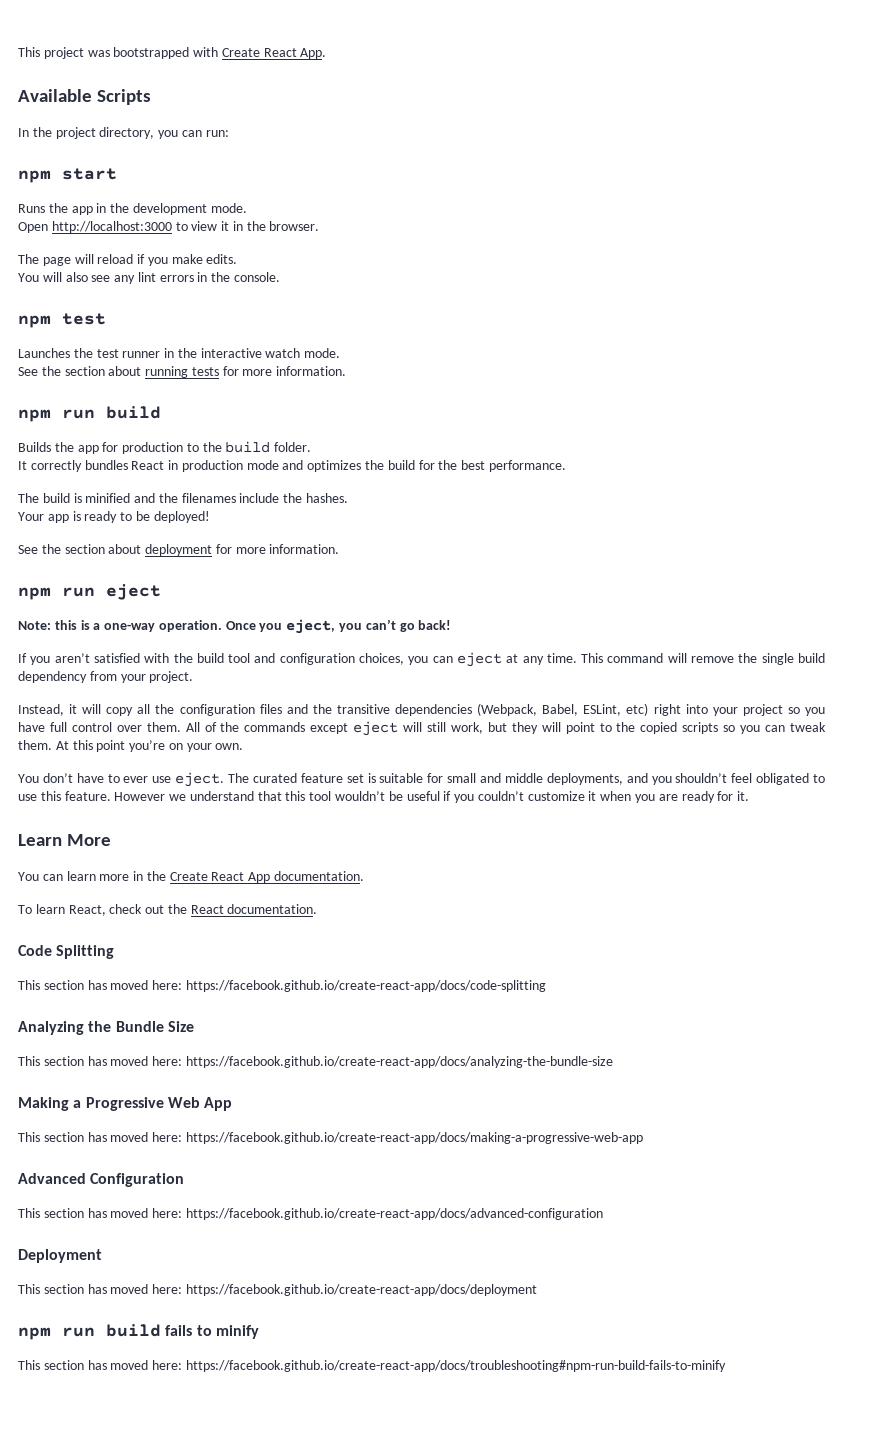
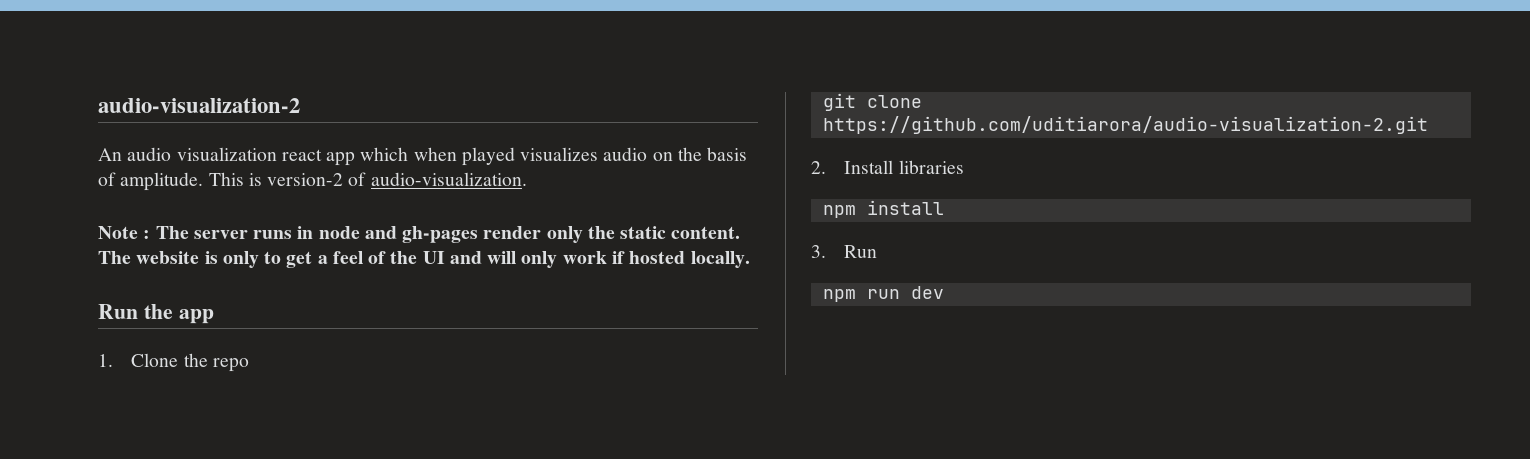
[18,47,327,59] [18,89,152,105] [18,127,229,139] [18,168,117,183] [18,203,247,215] [18,221,320,233] [18,254,238,266] [18,272,281,284] [18,313,106,328] [18,348,341,358] [18,366,347,378] [18,406,161,422] [18,441,312,454] [18,460,566,472] [18,493,349,503] [18,511,210,523] [18,544,340,556] [18,584,161,600] [18,619,452,634] [18,652,826,667] [18,671,194,683] [18,703,825,716] [18,721,826,736] [18,740,244,752] [18,772,825,787] [18,791,750,803] [18,834,112,846] [18,871,365,883] [18,904,318,916] [18,945,115,959] [18,980,546,992] [18,1021,194,1035] [18,1056,613,1068] [18,1097,233,1111] [18,1132,643,1144] [18,1173,185,1187] [18,1208,603,1220] [18,1249,102,1263] [18,1284,537,1296] [18,1324,259,1340] [18,1360,726,1372] This project was bootstrapped with Create React App. // Available Scripts // In the project directory, you can run: // npm start // Runs the app in the development mode. // Open http://localhost:3000 to view it in the browser. // The page will reload if you make edits. // You will also see any lint errors in the console. // npm test // Launches the test runner in the interactive watch mode. // See the section about running tests for more information. // npm run build // Builds the app for production to the build folder. // It correctly bundles React in production mode and optimizes the build for the best performance. // The build is minified and the filenames include the hashes. // Your app is ready to be deployed! // See the section about deployment for more information. // npm run eject // Note: this is a one-way operation. Once you eject, you can’t go back! // If you aren’t satisfied with the build tool and configuration choices, you can eject at any time. This command will remove the single build dependency from your project. // Instead, it will copy all the configuration files and the transitive dependencies (Webpack, Babel, ESLint, etc) right into your project so you have full control over them. All of the commands except eject will still work, but they will point to the copied scripts so you can tweak them. At this point you’re on your own. // You don’t have to ever use eject. The curated feature set is suitable for small and middle deployments, and you shouldn’t feel obligated to use this feature. However we understand that this tool wouldn’t be useful if you couldn’t customize it when you are ready for it. // Learn More // You can learn more in the Create React App documentation. // To learn React, check out the React documentation. // Code Splitting // This section has moved here: https://facebook.github.io/create-react-app/docs/code-splitting // Analyzing the Bundle Size // This section has moved here: https://facebook.github.io/create-react-app/docs/analyzing-the-bundle-size // Making a Progressive Web App // This section has moved here: https://facebook.github.io/create-react-app/docs/making-a-progressive-web-app // Advanced Configuration // This section has moved here: https://facebook.github.io/create-react-app/docs/advanced-configuration // Deployment // This section has moved here: https://facebook.github.io/create-react-app/docs/deployment // npm run build fails to minify // This section has moved here: https://facebook.github.io/create-react-app/docs/troubleshooting#npm-run-build-fails-to-minify -> [98,98,300,113] [98,147,748,166] [98,172,527,191] [98,226,741,243] [98,251,750,268] [98,304,214,324] [98,353,249,372] [822,93,922,111] [822,116,1428,134] [811,160,964,174] [822,200,944,218] [811,245,878,258] [822,286,944,302] audio-visualization-2 // An audio visualization react app which when played visualizes audio on the basis of amplitude. This is version-2 of audio-visualization. // Note : The server runs in node and gh-pages render only the static content. The website is only to get a feel of the UI and will only work if hosted locally. // Run the app // 1. Clone the repo // git clone https://github.com/uditiarora/audio-visualization-2.git // 2. Install libraries // npm install // 3. Run // npm run dev

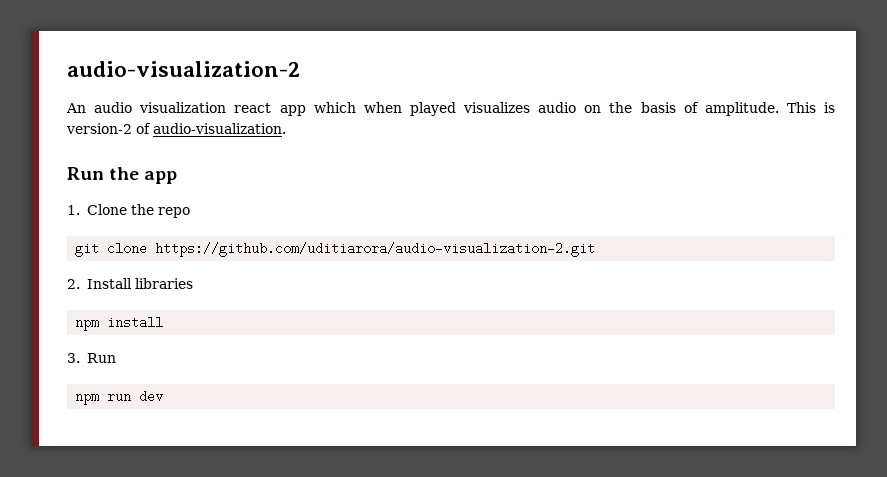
[98,226,741,243] [98,251,750,268] // Note : The server runs in node and gh-pages render only the static content. The website is only to get a feel of the UI and will only work if hosted locally. -> (286, 128) none

